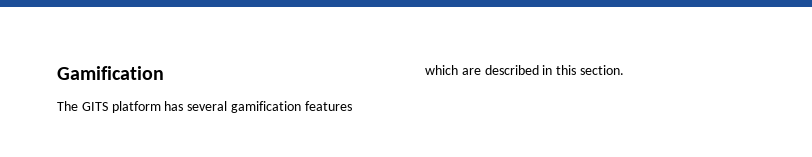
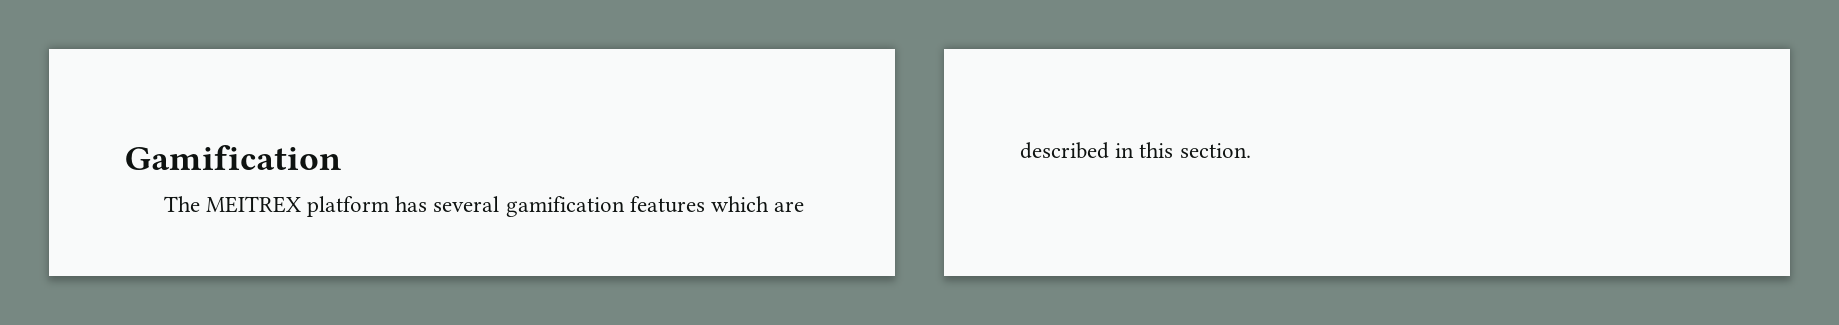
[81,102,108,111] GITS -> [205,196,301,213] MEITREX

